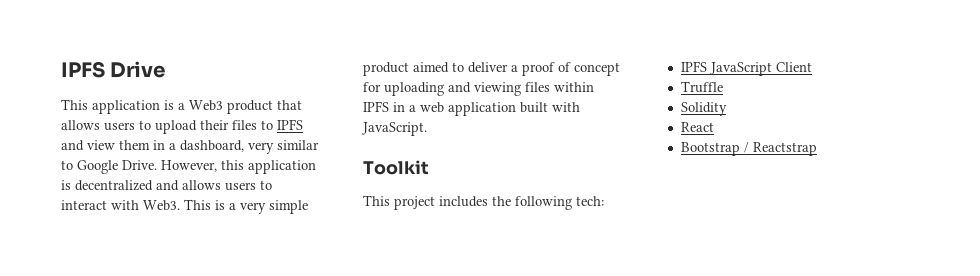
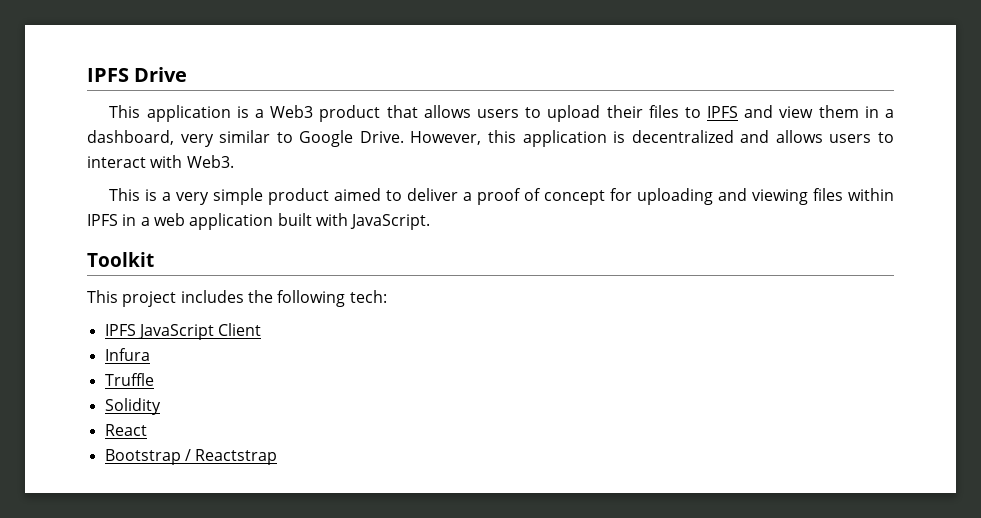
(180, 205) none -> (234, 161) //
(812, 67) none -> [104,348,150,361] // Infura

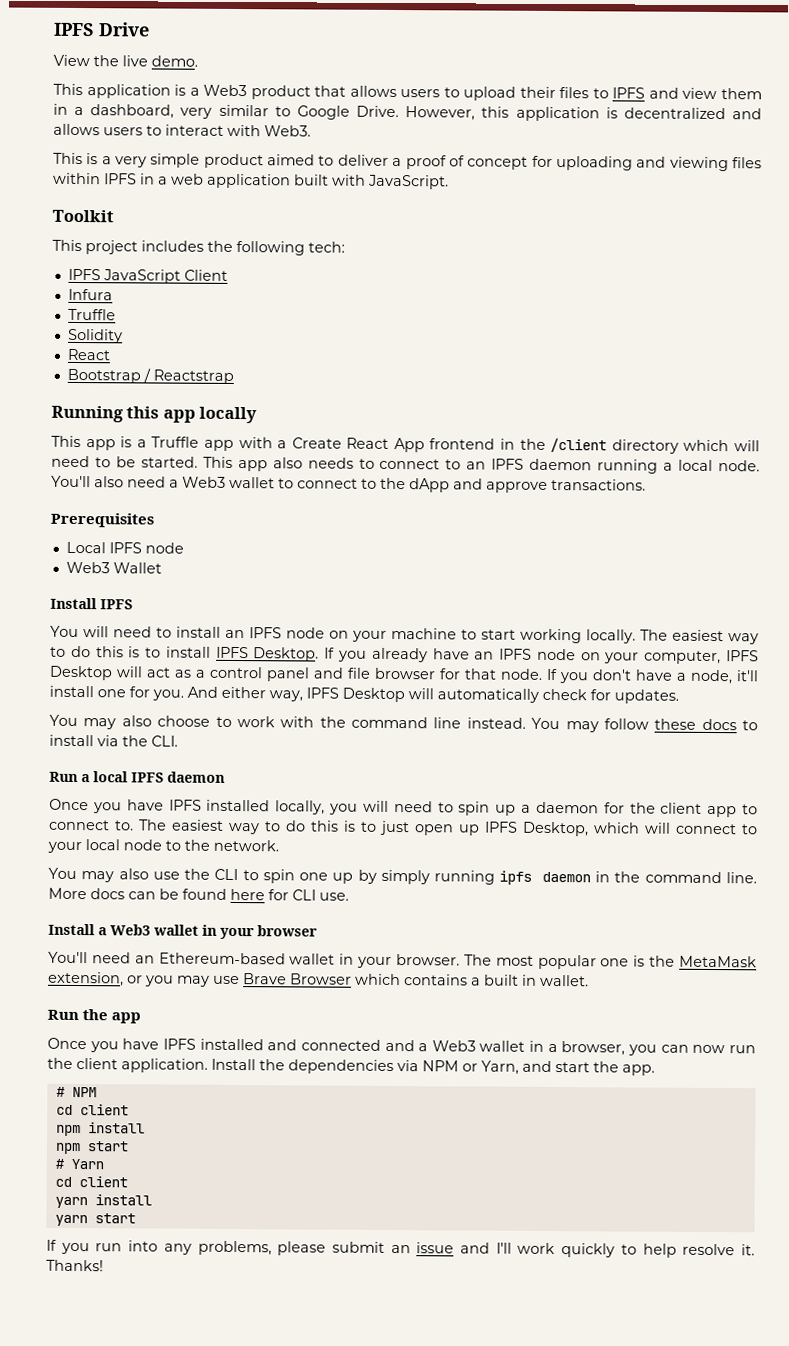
(188, 74) none -> [53,54,198,67] // View the live demo.
(278, 457) none -> [51,405,258,424] [51,435,760,454] [51,455,761,474] [51,475,646,493] [50,512,154,528] [65,541,184,554] [65,561,162,574] [50,597,133,610] [50,625,759,645] [50,645,760,665] [49,665,759,685] [49,685,679,704] [49,714,758,733] [49,734,178,747] [49,771,225,783] [49,798,759,818] [49,819,758,837] [47,839,279,854] [48,867,758,885] [48,887,349,901] [48,923,318,940] [48,951,757,970] [48,971,589,987] [47,1009,142,1024] [47,1037,756,1056] [47,1057,655,1076] [55,1086,97,1098] [55,1104,129,1116] [55,1122,145,1137] [54,1141,129,1155] [54,1158,104,1170] [54,1176,128,1188] [54,1194,152,1209] [54,1213,136,1227] [46,1239,756,1258] [46,1259,104,1272] // Running this app locally // This app is a Truffle app with a Create React App frontend in the /client directory which will need to be started. This app also needs to connect to an IPFS daemon running a local node. You'll also need a Web3 wallet to connect to the dApp and approve transactions. // Prerequisites // Local IPFS node // Web3 Wallet // Install IPFS // You will need to install an IPFS node on your machine to start working locally. The easiest way to do this is to install IPFS Desktop. If you already have an IPFS node on your computer, IPFS Desktop will act as a control panel and file browser for that node. If you don't have a node, it'll install one for you. And either way, IPFS Desktop will automatically check for updates. // You may also choose to work with the command line instead. You may follow these docs to install via the CLI. // Run a local IPFS daemon // Once you have IPFS installed locally, you will need to spin up a daemon for the client app to connect to. The easiest way to do this is to just open up IPFS Desktop, which will connect to your local node to the network. // You may also use the CLI to spin one up by simply running ipfs daemon in the command line. More docs can be found here for CLI use. // Install a Web3 wallet in your browser // You'll need an Ethereum-based wallet in your browser. The most popular one is the MetaMask extension, or you may use Brave Browser which contains a built in wallet. // Run the app // Once you have IPFS installed and connected and a Web3 wallet in a browser, you can now run the client application. Install the dependencies via NPM or Yarn, and start the app. // # NPM // cd client // npm install // npm start // # Yarn // cd client // yarn install // yarn start // If you run into any problems, please submit an issue and I'll work quickly to help resolve it. Thanks!

